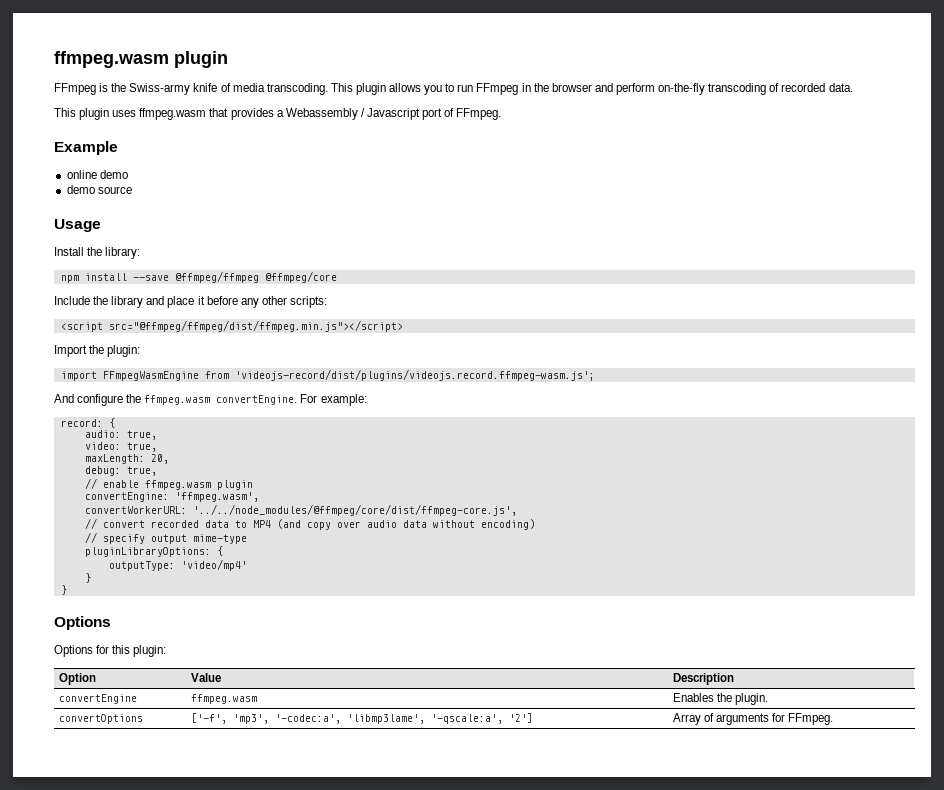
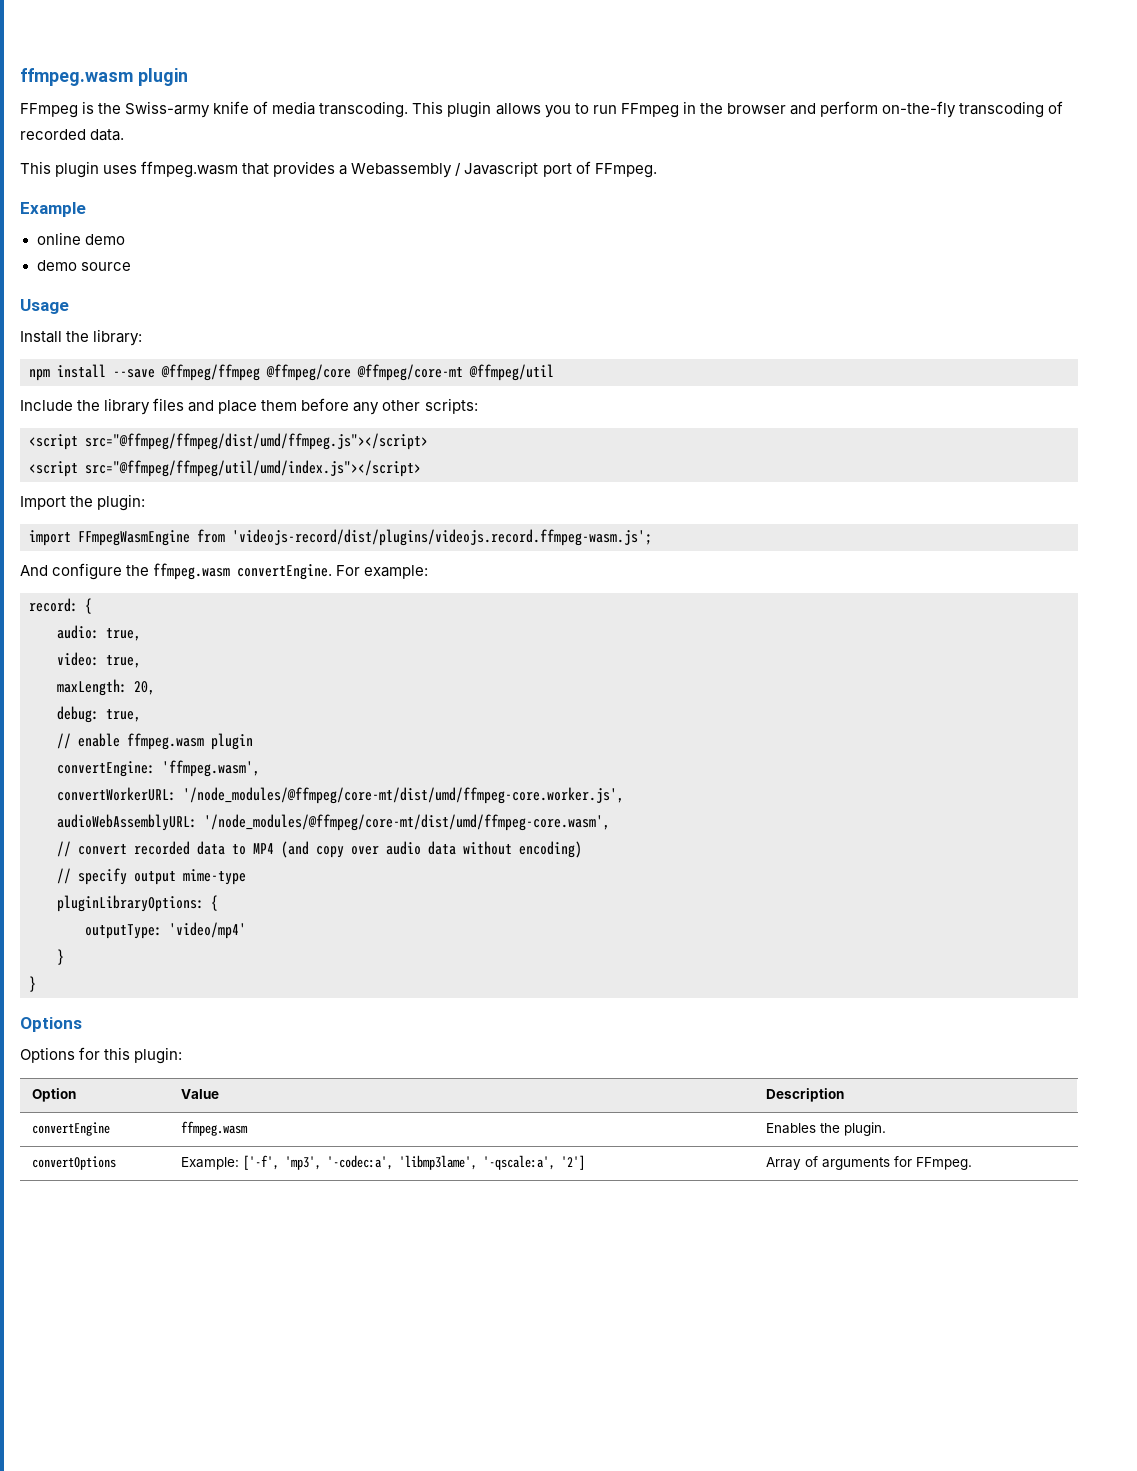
(337, 277) none -> [357,364,554,381] @ffmpeg/core-mt @ffmpeg/util
(144, 302) none -> [153,398,185,411] files
[197,296,205,305] it -> [261,400,298,411] them
[108,320,403,332] src="@ffmpeg/ffmpeg/dist/ffmpeg.min.js"></script> -> [85,433,428,450] [29,460,421,477] src="@ffmpeg/ffmpeg/dist/umd/ffmpeg.js"></script> // <script src="@ffmpeg/ffmpeg/util/umd/index.js"></script>
[192,504,517,516] '../../node_modules/@ffmpeg/core/dist/ffmpeg-core.js', -> [183,787,624,804] [57,814,610,831] '/node_modules/@ffmpeg/core-mt/dist/umd/ffmpeg-core.worker.js', // audioWebAssemblyURL: '/node_modules/@ffmpeg/core-mt/dist/umd/ffmpeg-core.wasm',
(143, 719) none -> [180,1157,239,1170] Example:

